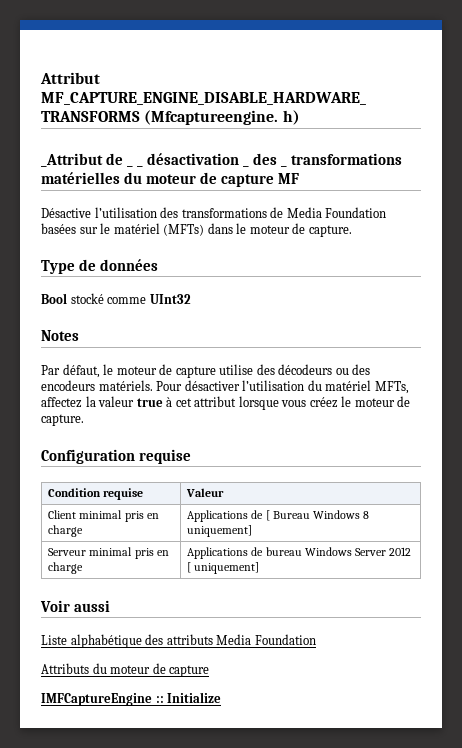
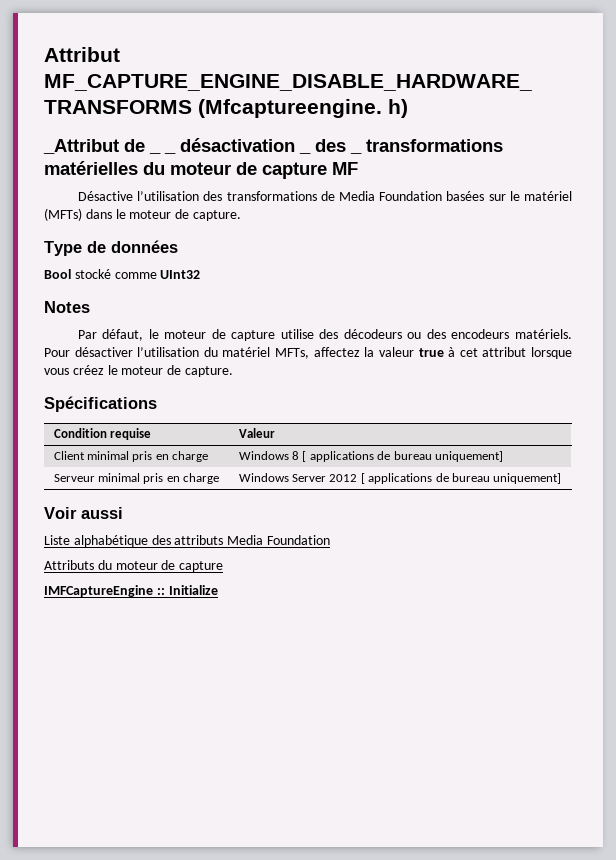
[41,449,191,464] Configuration requise -> [44,396,157,412] Spécifications
[187,510,369,522] Applications de [ Bureau Windows 8 -> [238,451,432,462] Windows 8 [ applications de bureau
[187,547,302,559] Applications de bureau -> (220, 478) none
(192, 567) none -> [368,473,490,484] applications de bureau

